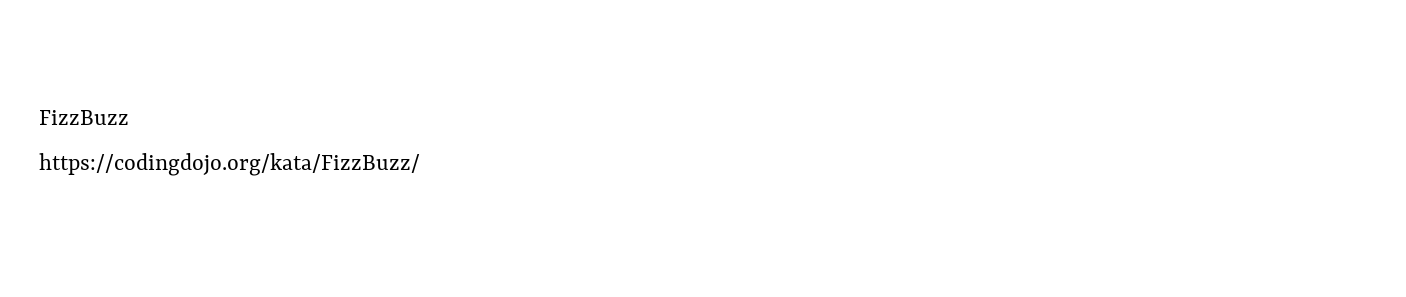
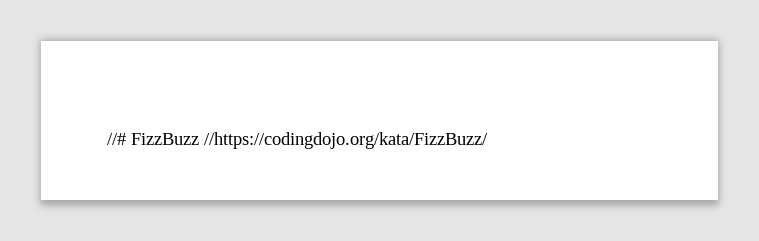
(39, 117) none -> [107,133,126,145] //#
[39,153,420,176] // https://codingdojo.org/kata/FizzBuzz/ -> [204,132,488,149] //https://codingdojo.org/kata/FizzBuzz/

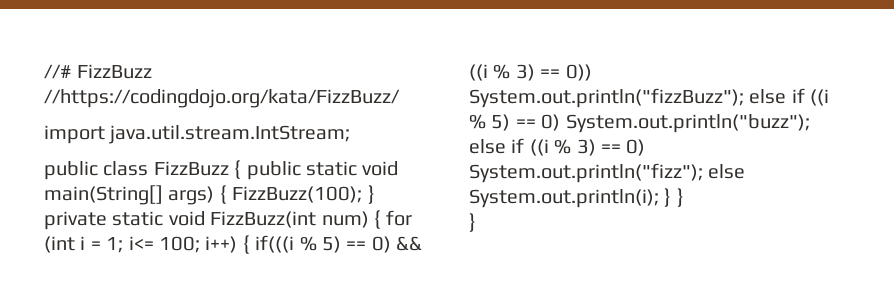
(488, 140) none -> [44,125,351,144] [44,160,399,180] [44,185,375,205] [44,210,413,230] [44,235,423,254] [469,64,592,81] [469,88,830,108] [469,114,810,133] [469,138,646,156] [469,163,746,183] [469,188,684,208] [469,213,476,232] // import java.util.stream.IntStream; // public class FizzBuzz { public static void main(String[] args) { FizzBuzz(100); } private static void FizzBuzz(int num) { for (int i = 1; i<= 100; i++) { if(((i % 5) == 0) && ((i % 3) == 0)) System.out.println("fizzBuzz"); else if ((i % 5) == 0) System.out.println("buzz"); else if ((i % 3) == 0) System.out.println("fizz"); else System.out.println(i); } } // }

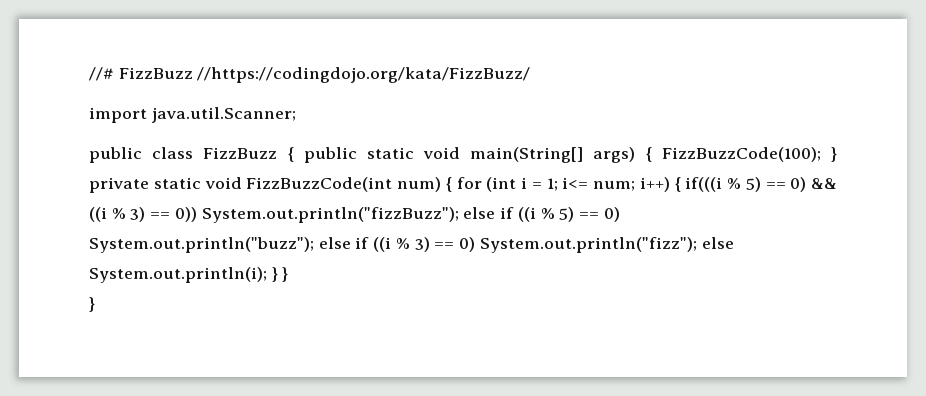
[109,125,351,144] java.util.stream.IntStream; -> [151,107,296,123] java.util.Scanner;
[232,186,363,203] FizzBuzz(100); -> [661,147,821,162] FizzBuzzCode(100);
[210,211,317,228] FizzBuzz(int -> [246,177,393,192] FizzBuzzCode(int
[159,236,200,253] 100; -> [593,181,635,191] num;

